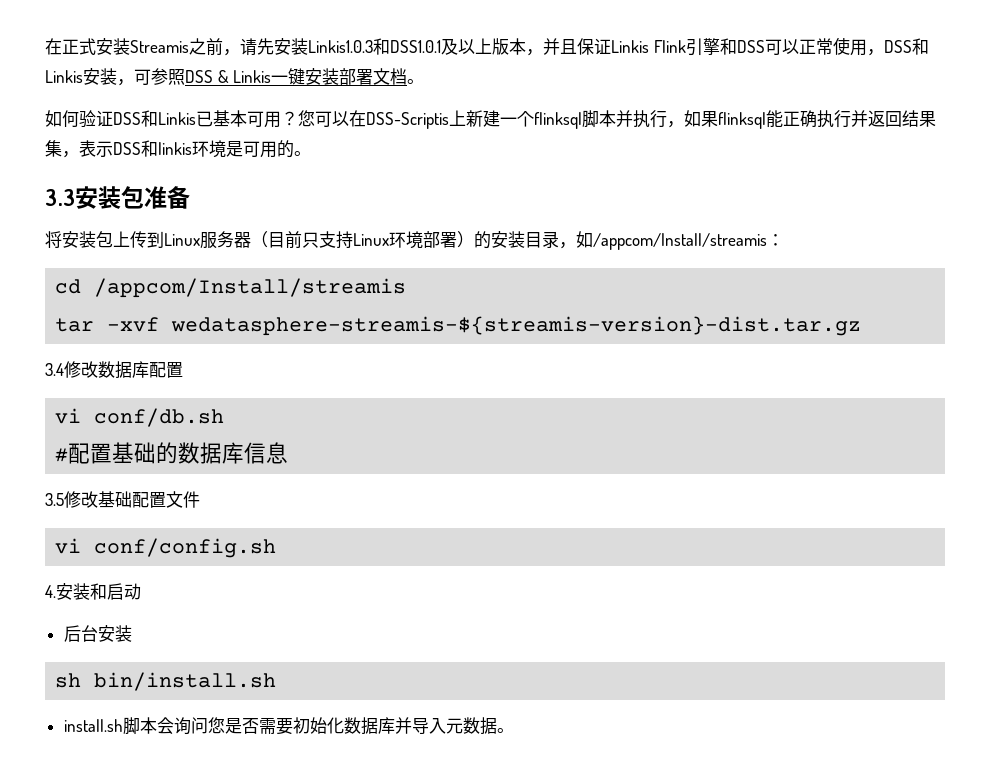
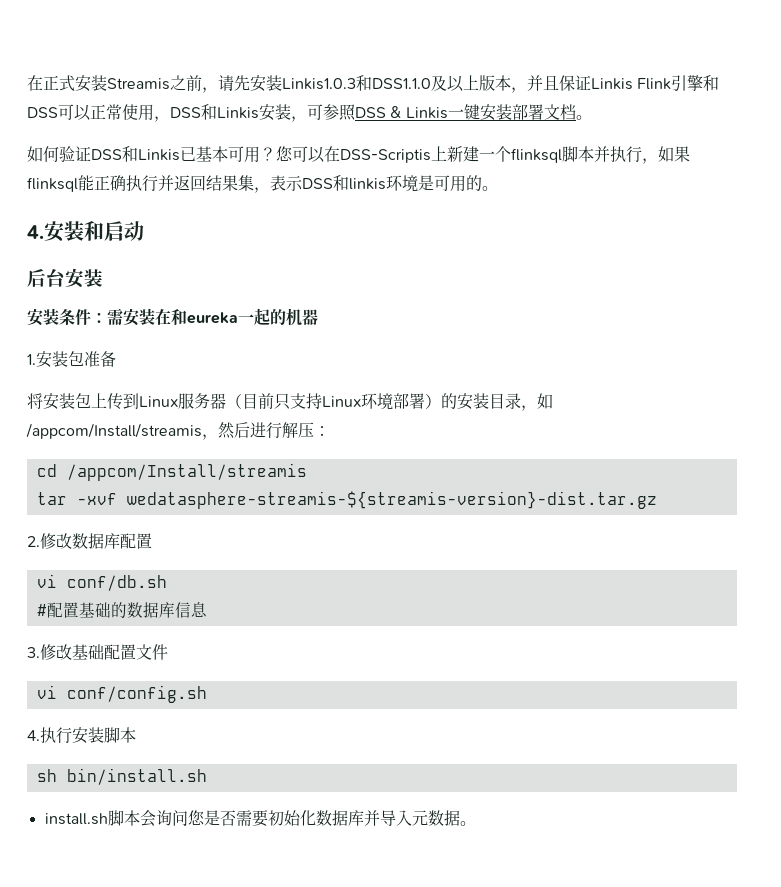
[390,40,441,53] DSS1.0.1 -> [372,78,431,89] DSS1.1.0
[45,189,75,206] 3.3 -> [27,221,144,242] [27,268,103,288] [27,308,318,326] [27,354,36,365] 4.安装和启动 // 后台安装 // 安装条件：需安装在和eureka一起的机器 // 1.
(767, 241) none -> [202,422,314,440] ，然后进行解压
[45,363,64,376] 3.4 -> [27,536,40,547] 2.
[45,493,64,506] 3.5 -> [27,647,40,658] 3.
[56,583,141,600] [63,625,132,642] 安装和启动 // 后台安装 -> [40,727,136,744] 执行安装脚本

